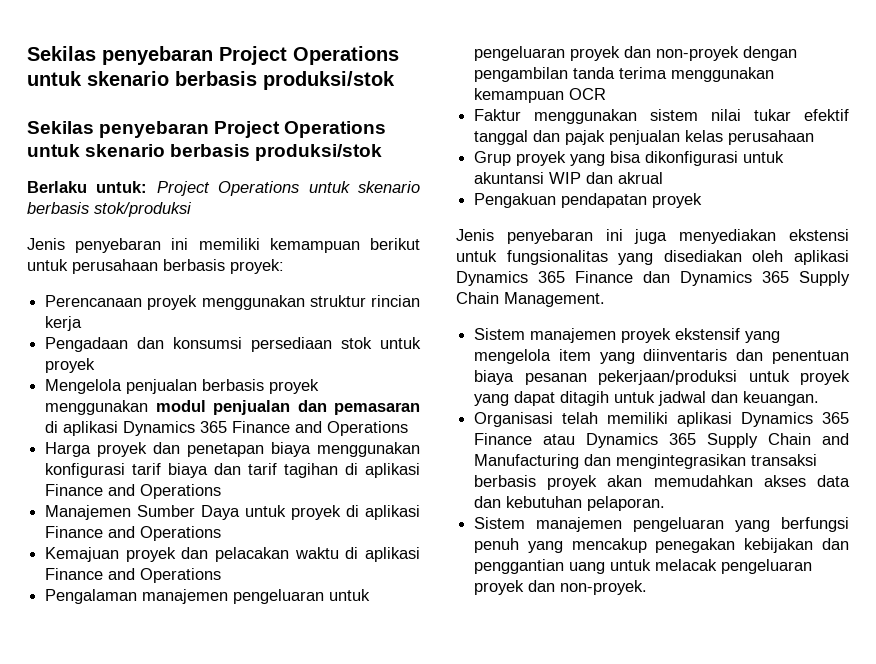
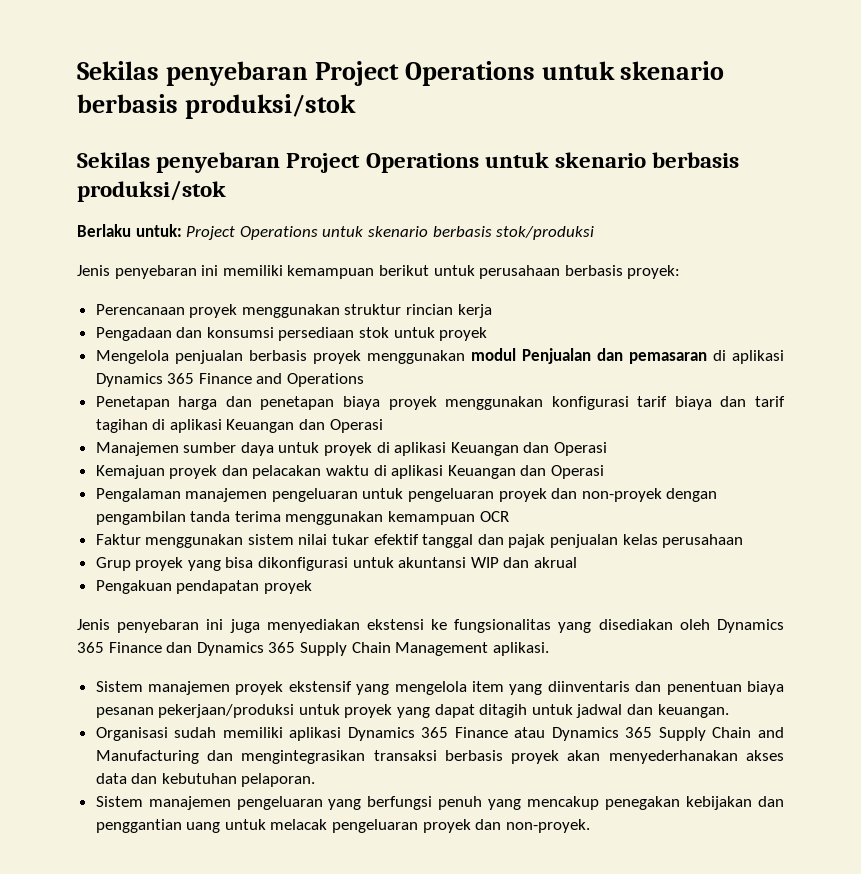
[213,400,291,415] penjualan -> [521,348,591,364] Penjualan
[45,442,148,457] Harga proyek -> [95,396,218,410] Penetapan harga
(312, 449) none -> [388,396,437,410] proyek
[45,484,222,499] Finance and Operations -> [226,419,383,433] Keuangan dan Operasi
[137,505,241,520] Sumber Daya -> [183,442,274,456] sumber daya
[45,526,222,541] Finance and Operations -> [450,442,608,456] Keuangan dan Operasi
[45,568,222,583] Finance and Operations -> [447,465,605,479] Keuangan dan Operasi
[456,250,497,262] untuk -> [431,619,448,630] ke
[794,250,849,265] aplikasi -> (710, 624) none
[504,292,605,307] Management. -> [395,642,549,656] Management aplikasi.
[562,412,599,424] telah -> [174,727,217,738] sudah
[653,475,753,487] memudahkan -> [608,750,738,764] menyederhanakan

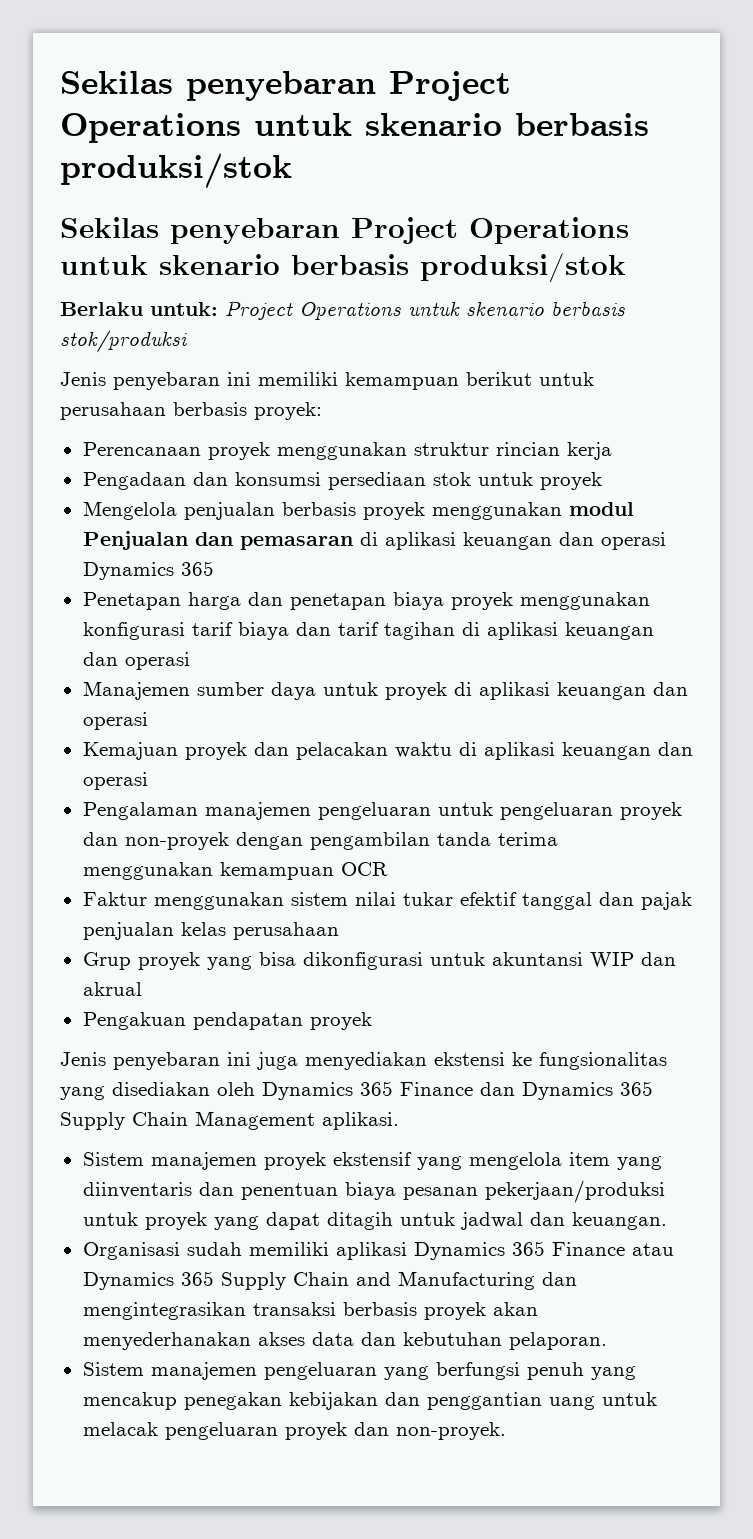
[95,373,365,387] Dynamics 365 Finance and Operations -> [462,532,666,550] [82,561,214,580] keuangan dan operasi Dynamics 365
[226,419,383,433] Keuangan dan Operasi -> [564,622,654,640] [82,652,190,670] keuangan dan operasi
[450,442,608,456] Keuangan dan Operasi -> [556,682,688,700] [82,712,148,730] keuangan dan operasi
[447,465,605,479] Keuangan dan Operasi -> [561,742,693,760] [82,772,148,790] keuangan dan operasi

